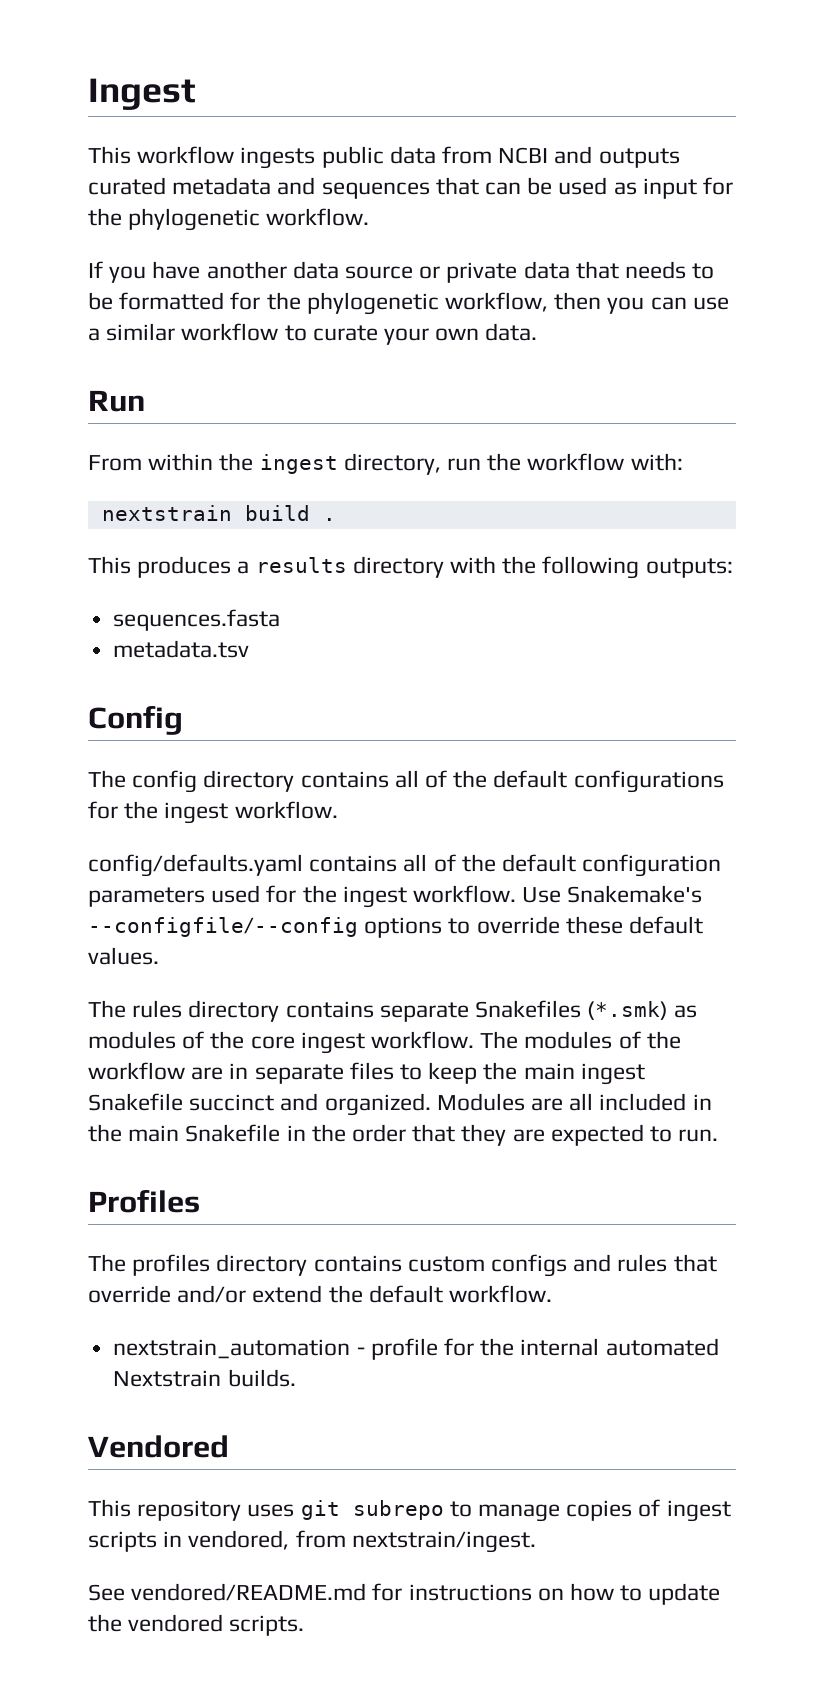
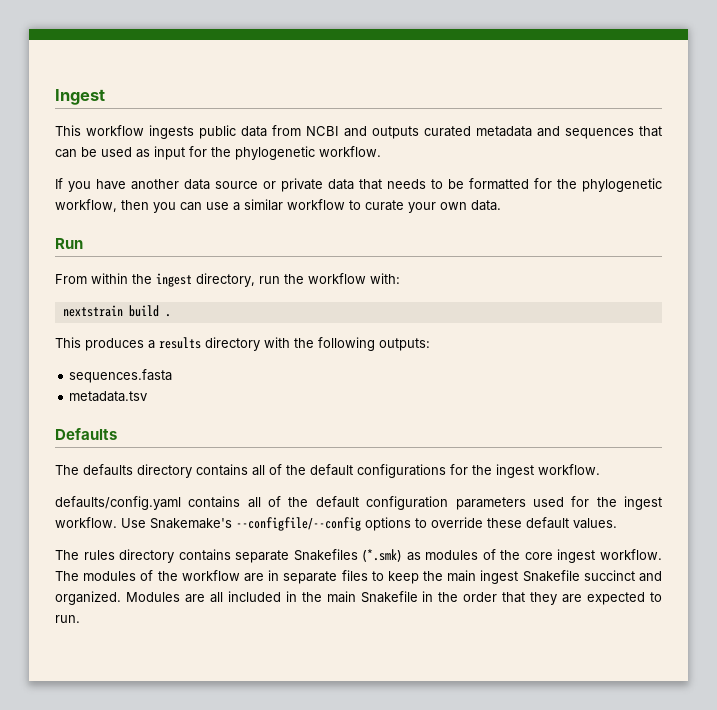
[88,706,183,735] [88,770,198,793] Config // The config -> [55,428,117,440] [55,464,133,476] Defaults // The defaults
[88,854,303,877] config/defaults.yaml -> [55,496,181,510] defaults/config.yaml
[88,1190,200,1213] [88,1254,717,1277] [88,1285,553,1303] [113,1338,719,1360] [113,1369,296,1387] [88,1435,229,1458] [88,1499,731,1522] [88,1530,536,1553] [88,1583,721,1605] [88,1614,305,1636] // Profiles // The profiles directory contains custom configs and rules that override and/or extend the default workflow. // nextstrain_automation - profile for the internal automated Nextstrain builds. // Vendored // This repository uses git subrepo to manage copies of ingest scripts in vendored, from nextstrain/ingest. // See vendored/README.md for instructions on how to update the vendored scripts. -> (80, 619) none

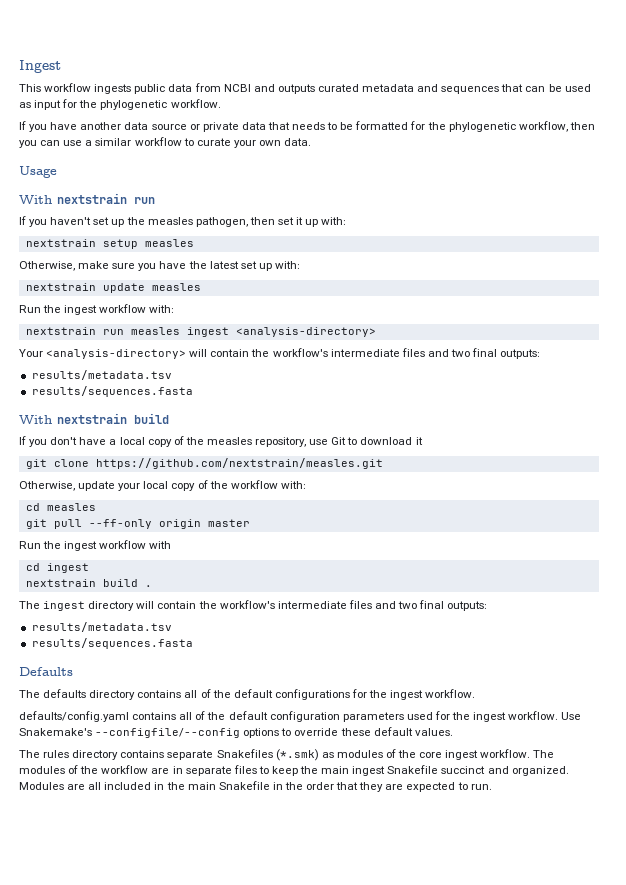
[55,238,83,249] [55,273,400,287] [62,305,171,317] [55,337,430,351] [69,369,173,383] [69,391,148,402] Run // From within the ingest directory, run the workflow with: // nextstrain build . // This produces a results directory with the following outputs: // sequences.fasta // metadata.tsv -> [19,166,57,178] [19,193,155,204] [19,216,347,227] [25,239,194,249] [19,261,300,271] [25,283,201,293] [19,304,175,315] [25,327,376,337] [19,348,541,359] [31,370,172,380] [31,386,193,397] [19,413,169,424] [19,436,423,447] [25,458,383,469] [19,480,306,491] [25,503,96,511] [25,519,250,529] [19,540,172,551] [25,563,89,573] [25,579,152,587] [19,600,488,611] [31,622,172,632] [31,638,193,649] Usage // With nextstrain run // If you haven't set up the measles pathogen, then set it up with: // nextstrain setup measles // Otherwise, make sure you have the latest set up with: // nextstrain update measles // Run the ingest workflow with: // nextstrain run measles ingest <analysis-directory> // Your <analysis-directory> will contain the workflow's intermediate files and two final outputs: // results/metadata.tsv // results/sequences.fasta // With nextstrain build // If you don't have a local copy of the measles repository, use Git to download it // git clone https://github.com/nextstrain/measles.git // Otherwise, update your local copy of the workflow with: // cd measles // git pull --ff-only origin master // Run the ingest workflow with // cd ingest // nextstrain build . // The ingest directory will contain the workflow's intermediate files and two final outputs: // results/metadata.tsv // results/sequences.fasta

